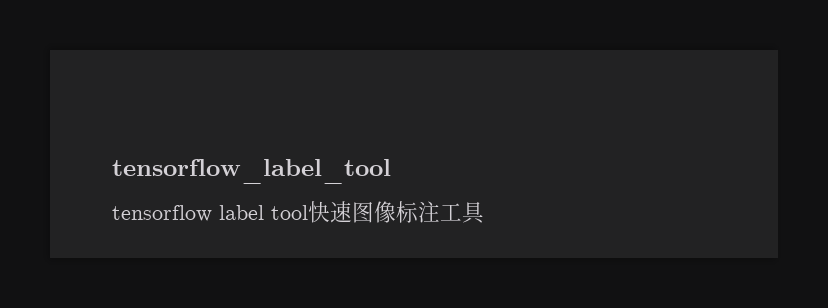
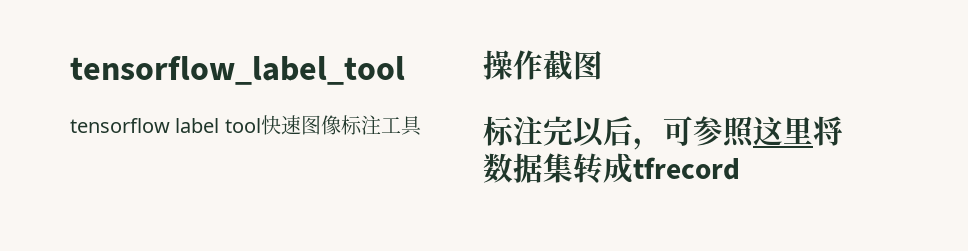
(485, 213) none -> [483,50,603,81] [483,116,843,150] [483,153,740,184] // 操作截图 // 标注完以后，可参照这里将数据集转成tfrecord

